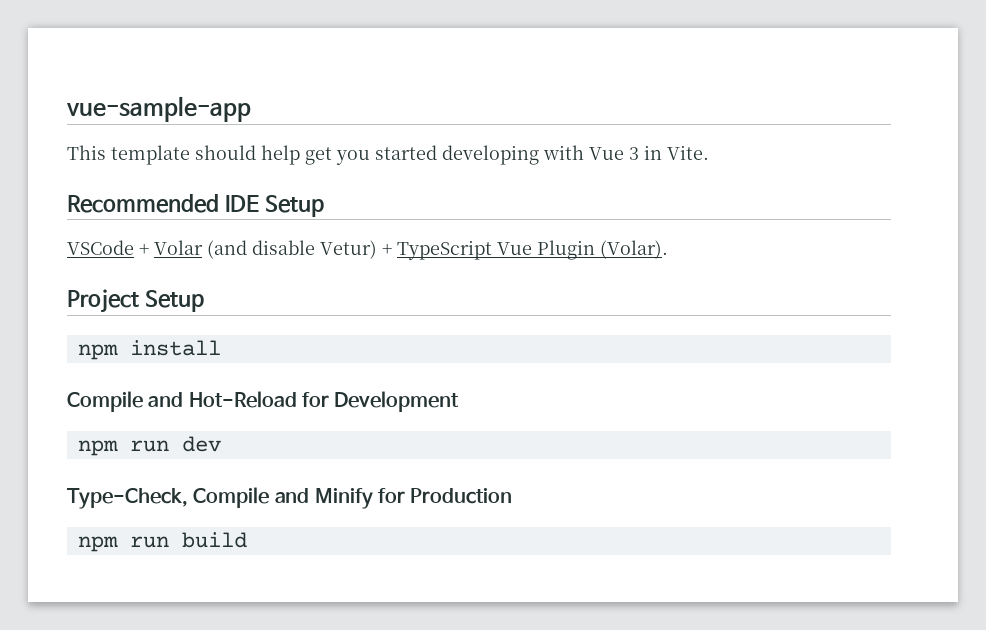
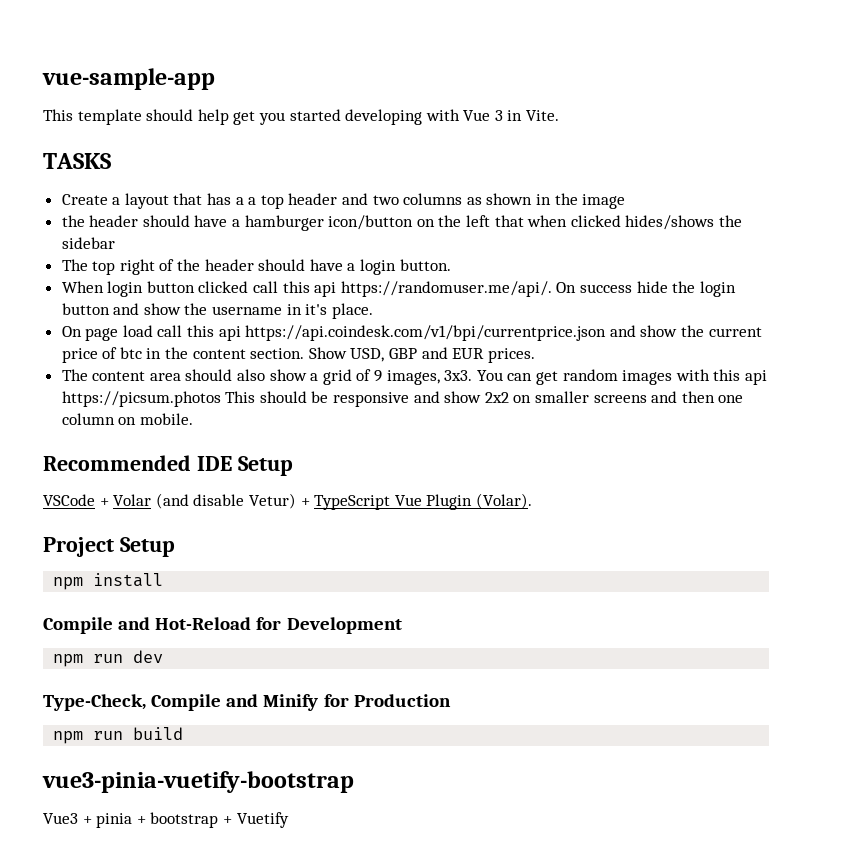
(709, 152) none -> [43,153,111,169] [61,193,626,209] [61,215,742,231] [61,237,115,249] [61,259,451,275] [61,281,736,297] [61,303,373,319] [61,325,762,341] [61,347,535,363] [61,369,767,385] [61,391,744,407] [61,413,193,425] // TASKS // Create a layout that has a a top header and two columns as shown in the image // the header should have a hamburger icon/button on the left that when clicked hides/shows the sidebar // The top right of the header should have a login button. // When login button clicked call this api https://randomuser.me/api/. On success hide the login button and show the username in it's place. // On page load call this api https://api.coindesk.com/v1/bpi/currentprice.json and show the current price of btc in the content section. Show USD, GBP and EUR prices. // The content area should also show a grid of 9 images, 3x3. You can get random images with this api https://picsum.photos This should be responsive and show 2x2 on smaller screens and then one column on mobile.
(247, 540) none -> [42,771,354,793] [43,812,289,828] // vue3-pinia-vuetify-bootstrap // Vue3 + pinia + bootstrap + Vuetify

